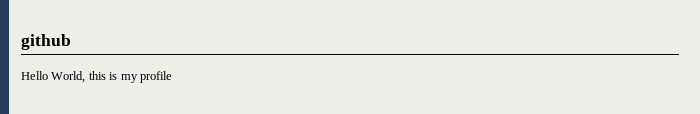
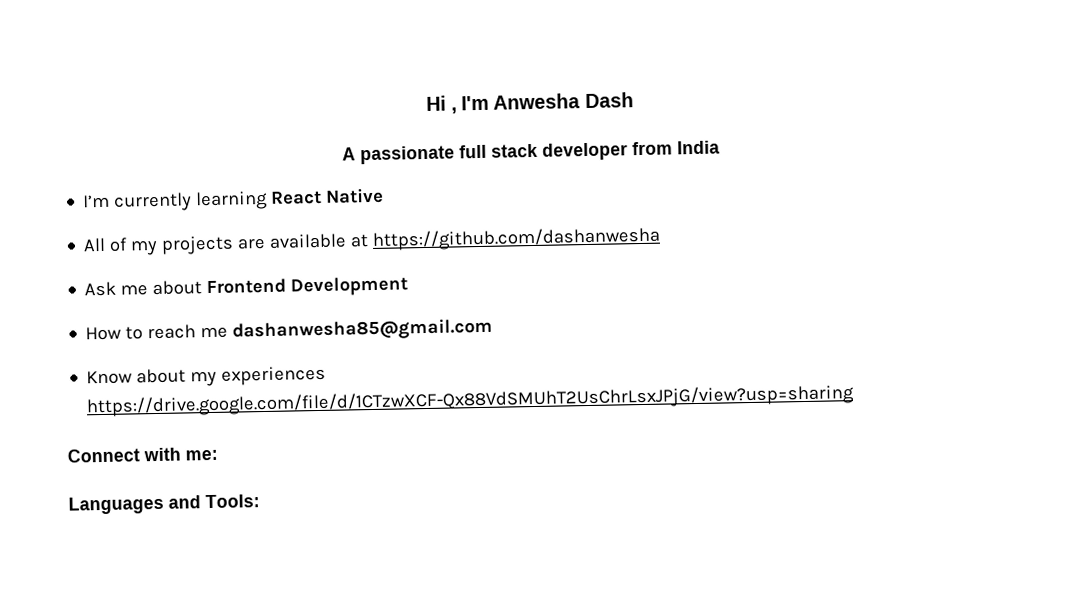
[21,34,71,50] [21,71,172,83] github // Hello World, this is my profile -> [426,92,634,114] [342,140,720,165] [83,187,385,212] [83,226,662,256] [84,276,409,297] [85,317,494,342] [86,365,327,387] [86,384,855,418] [67,447,218,463] [68,494,260,515] Hi , I'm Anwesha Dash // A passionate full stack developer from India // I’m currently learning React Native // All of my projects are available at https://github.com/dashanwesha // Ask me about Frontend Development // How to reach me dashanwesha85@gmail.com // Know about my experiences https://drive.google.com/file/d/1CTzwXCF-Qx88VdSMUhT2UsChrLsxJPjG/view?usp=sharing // Connect with me: // Languages and Tools:

